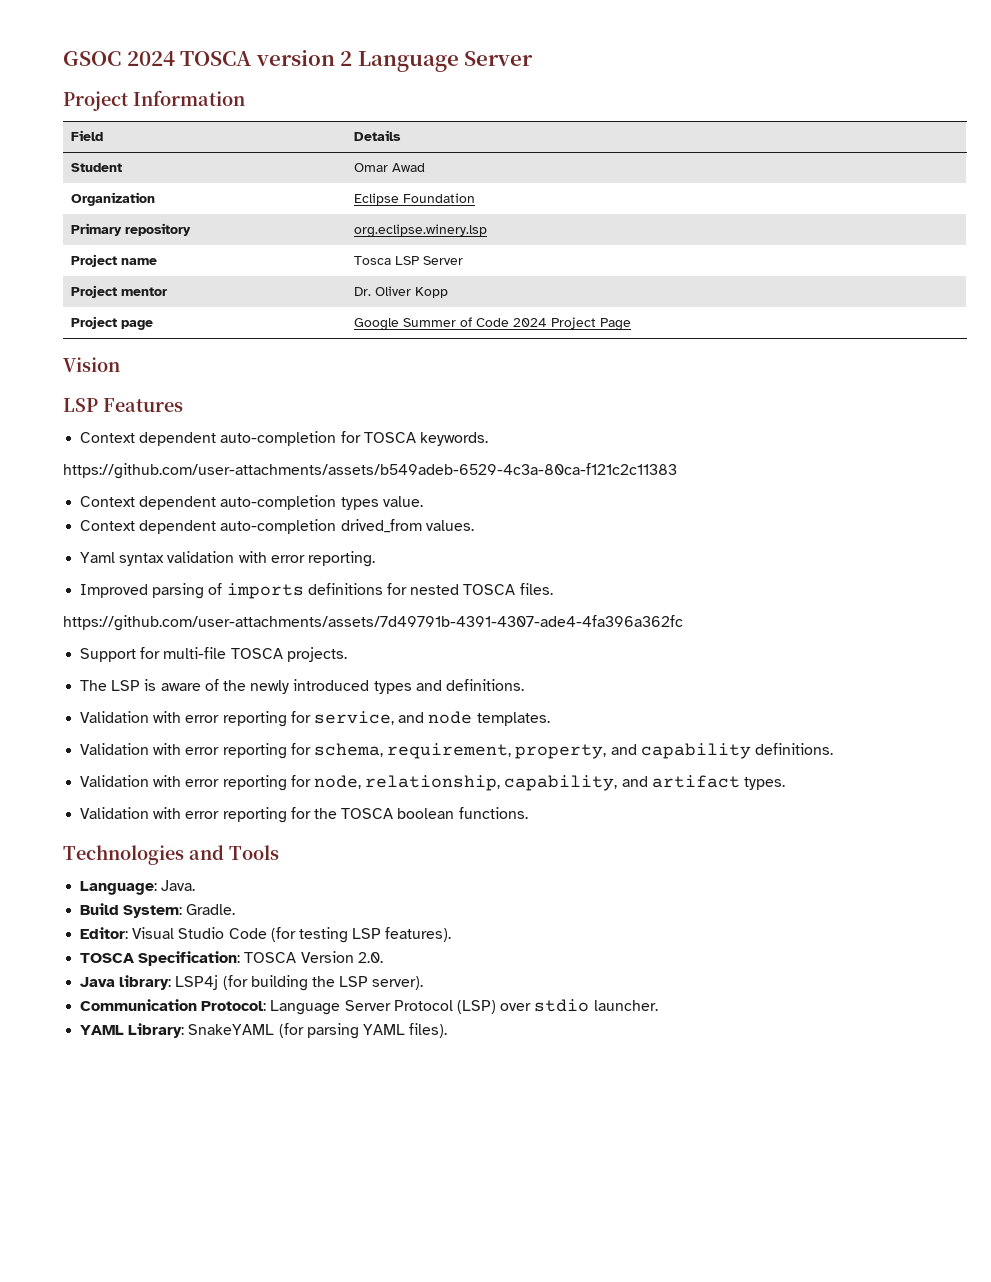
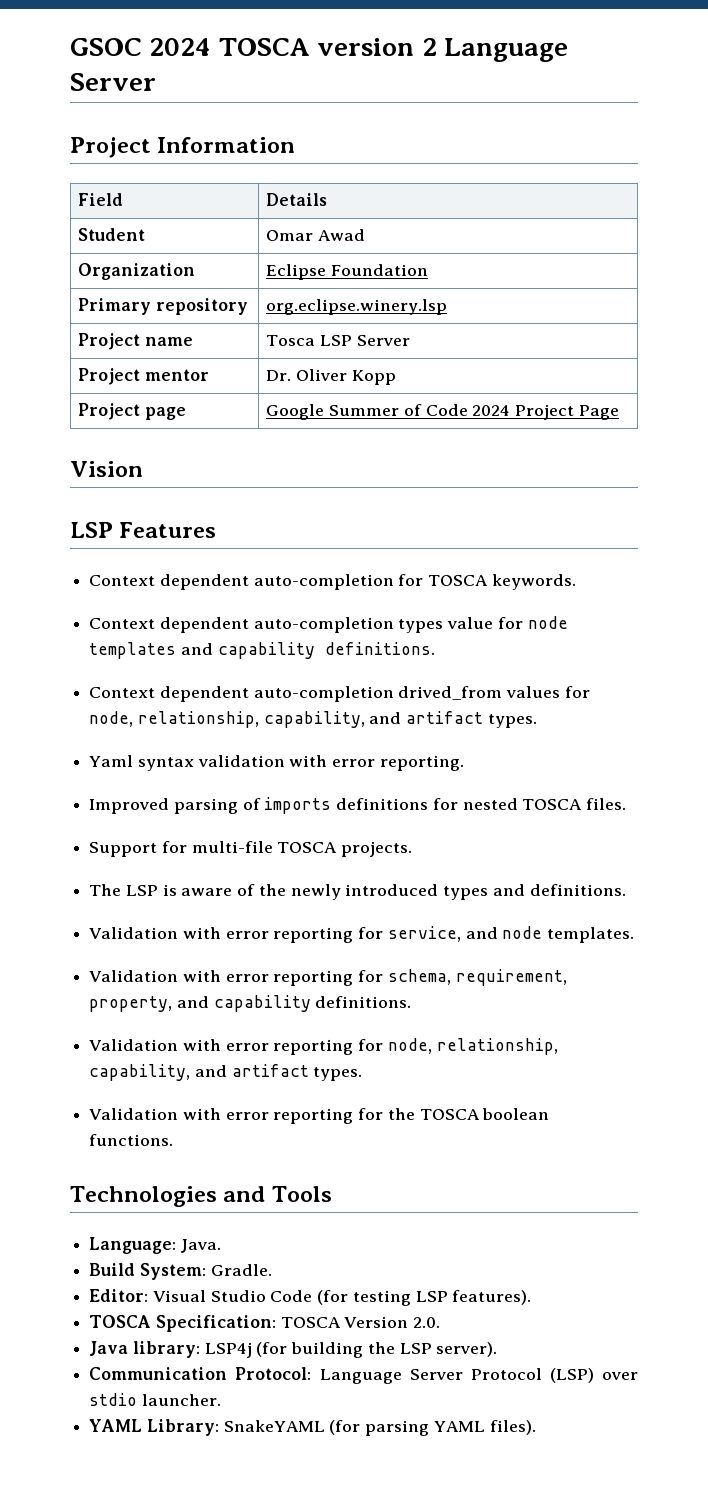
[63,463,677,479] // https://github.com/user-attachments/assets/b549adeb-6529-4c3a-80ca-f121c2c11383 -> (576, 582) none
[382,496,423,507] [80,519,474,534] value. // Context dependent auto-completion drived_from values. -> [447,616,568,629] [89,642,435,659] [89,686,590,702] [89,711,537,728] value for node templates and capability definitions. // Context dependent auto-completion drived_from values for node, relationship, capability, and artifact types.
[63,615,683,631] // https://github.com/user-attachments/assets/7d49791b-4391-4307-ade4-4fa396a362fc -> (627, 804) none

